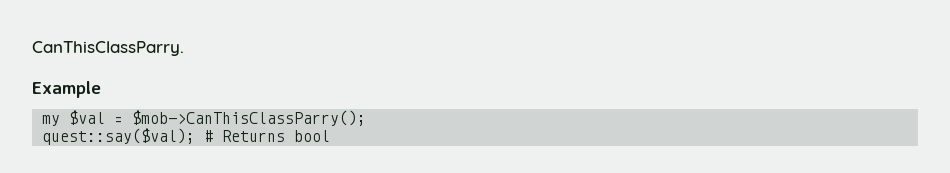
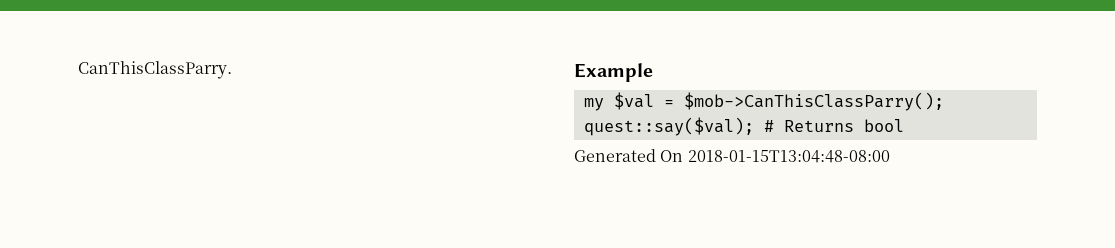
(331, 136) none -> [574,149,890,163] // Generated On 2018-01-15T13:04:48-08:00

